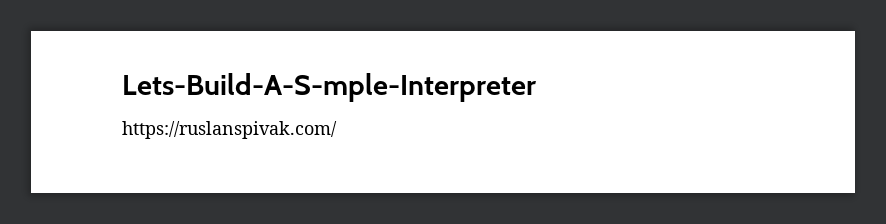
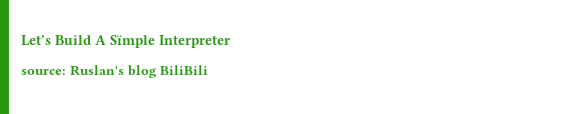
[122,73,536,102] [122,121,337,139] Lets-Build-A-S-mple-Interpreter // https://ruslanspivak.com/ -> [21,35,231,48] [21,65,208,78] Let’s Build A Sïmple Interpreter // source: Ruslan's blog BiliBili

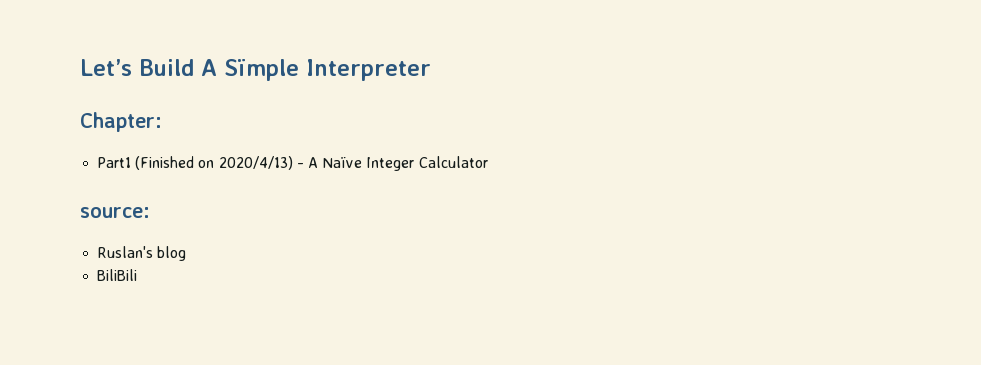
(231, 41) none -> [80,112,162,132] [97,156,488,171] // Chapter: // Part1 (Finished on 2020/4/13) - A Naïve Integer Calculator
(66, 72) none -> (150, 212) //
(157, 71) none -> (187, 253) //

